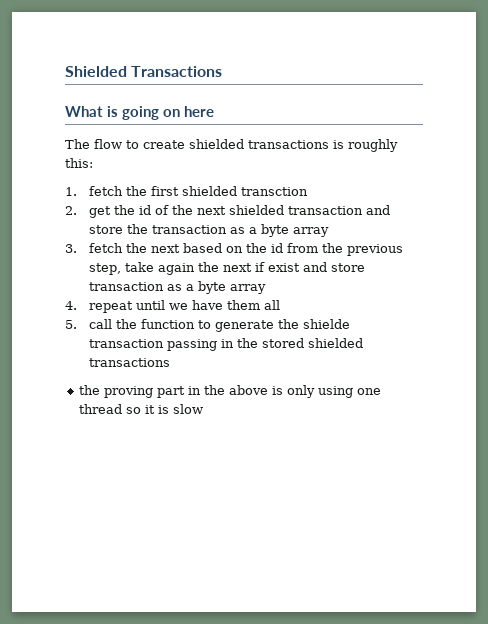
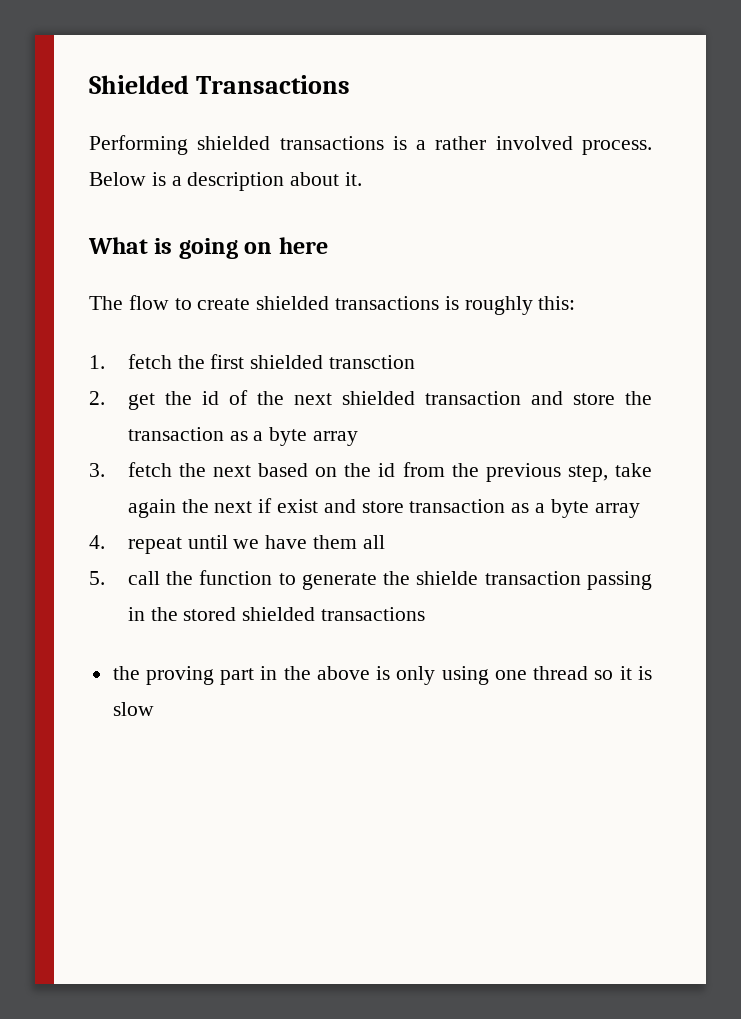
(223, 71) none -> [89,135,652,155] [89,172,363,191] // Performing shielded transactions is a rather involved process. Below is a description about it.

